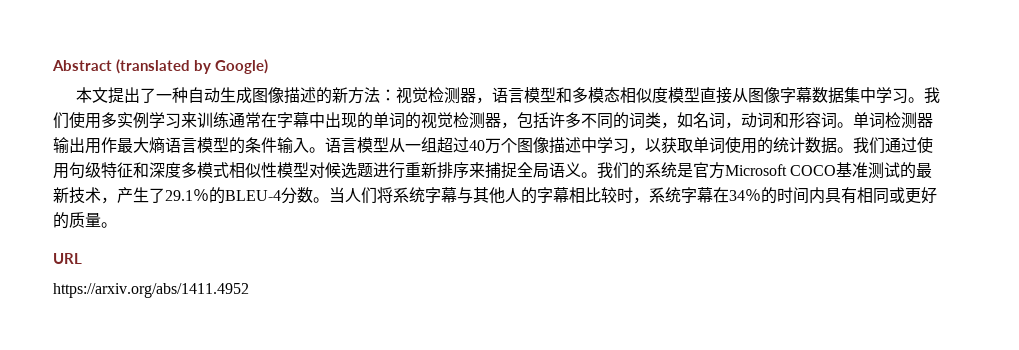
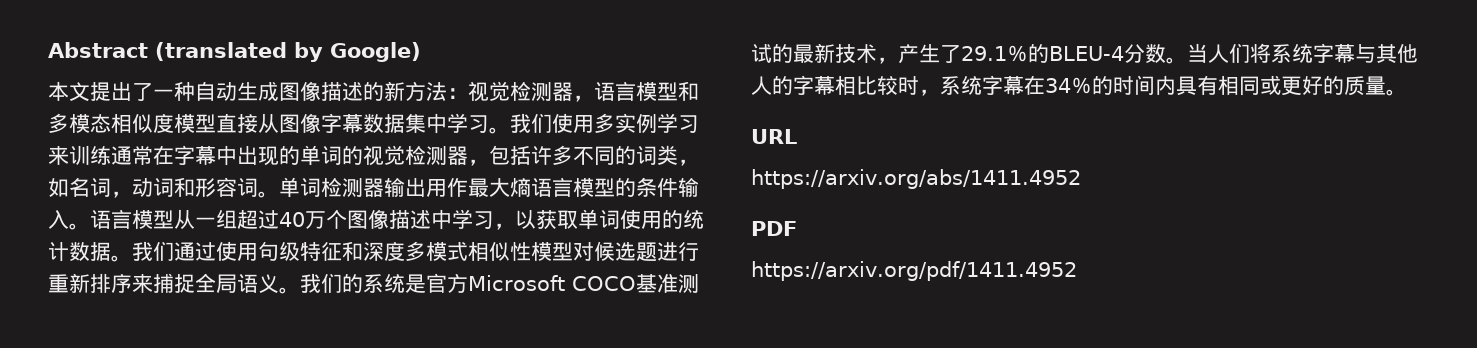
(249, 290) none -> [751,221,797,236] [751,261,1077,281] // PDF // https://arxiv.org/pdf/1411.4952

